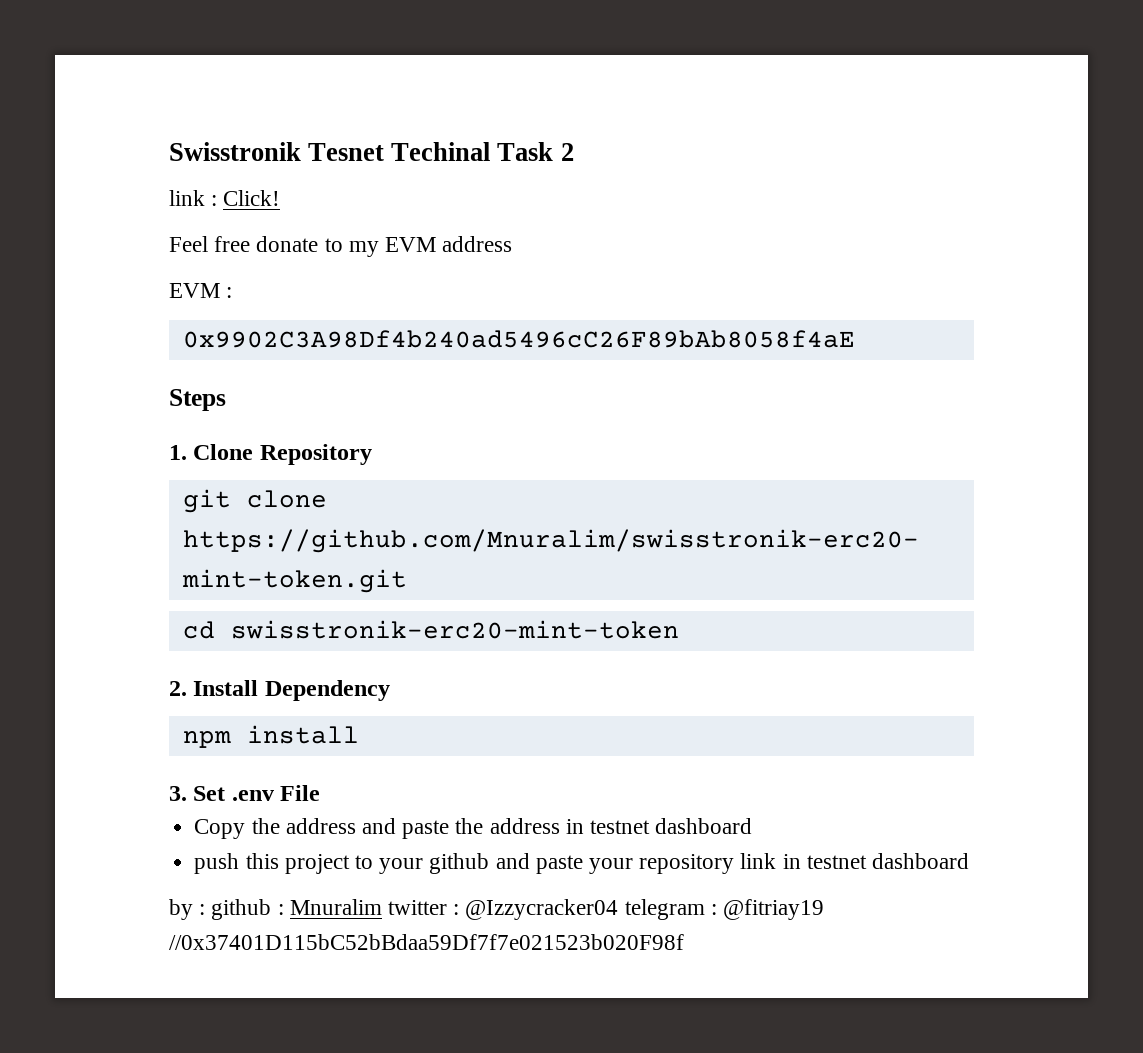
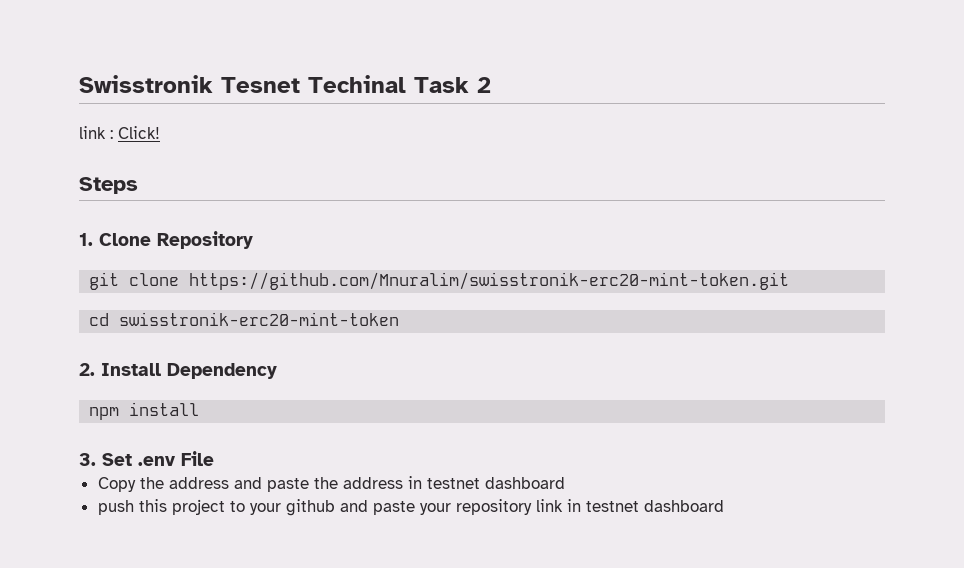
[169,236,513,257] [169,283,233,298] [182,330,855,348] // Feel free donate to my EVM address // EVM : // 0x9902C3A98Df4b240ad5496cC26F89bAb8058f4aE -> (160, 132) none
[169,899,825,920] [169,934,684,950] // by : github : Mnuralim twitter : @Izzycracker04 telegram : @fitriay19 //0x37401D115bC52bBdaa59Df7f7e021523b020F98f -> (724, 506) none

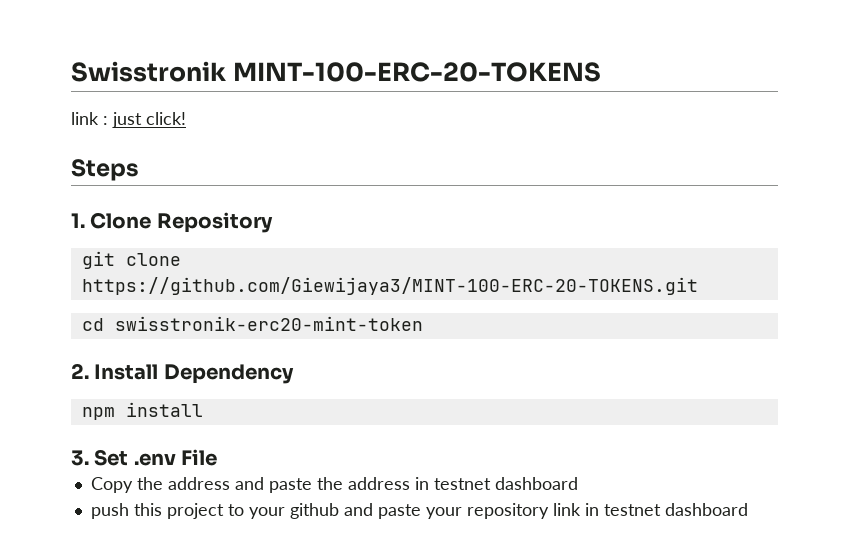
[221,75,491,93] Tesnet Techinal Task 2 -> [232,62,601,82] MINT-100-ERC-20-TOKENS
[118,126,160,139] Click! -> [112,112,186,128] just click!
[189,272,790,290] https://github.com/Mnuralim/swisstronik-erc20-mint-token.git -> [81,277,698,295] https://github.com/Giewijaya3/MINT-100-ERC-20-TOKENS.git

